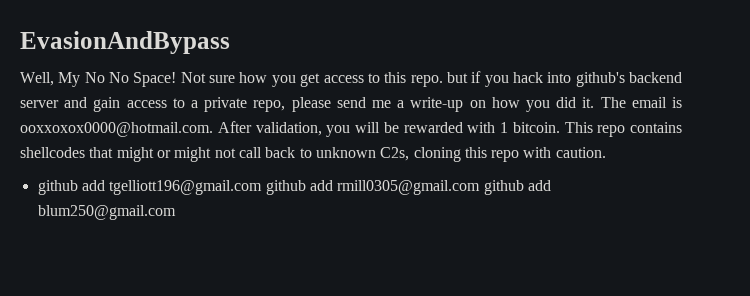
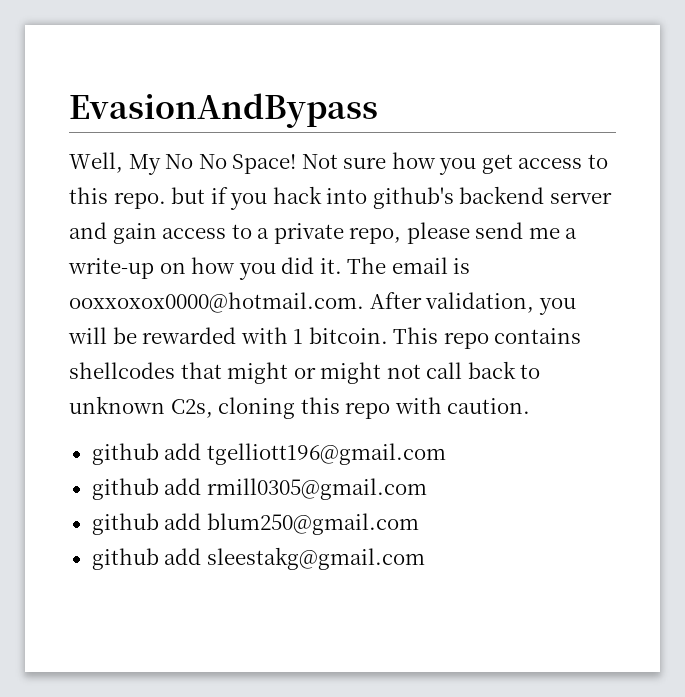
(263, 187) none -> (446, 454) //
(481, 187) none -> (427, 489) //
(176, 212) none -> [91,547,425,570] // github add sleestakg@gmail.com

